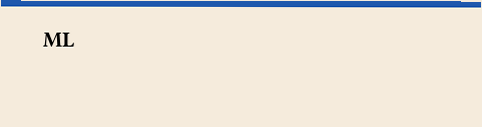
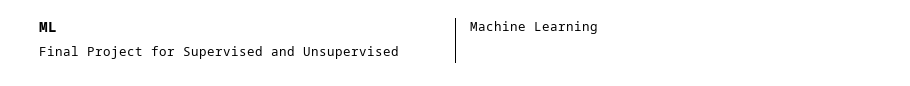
(75, 40) none -> [39,46,399,59] [470,21,598,34] // Final Project for Supervised and Unsupervised Machine Learning

